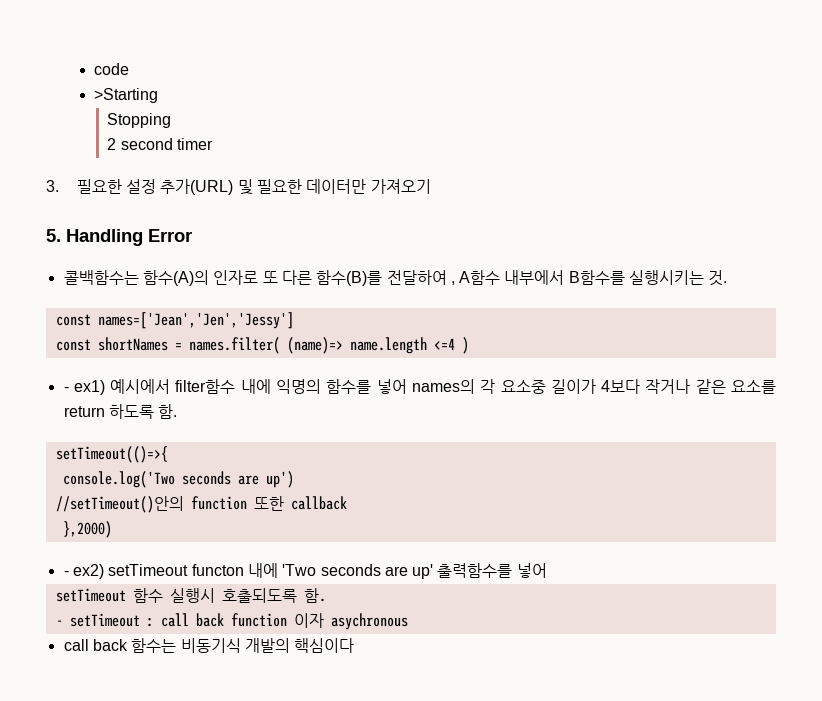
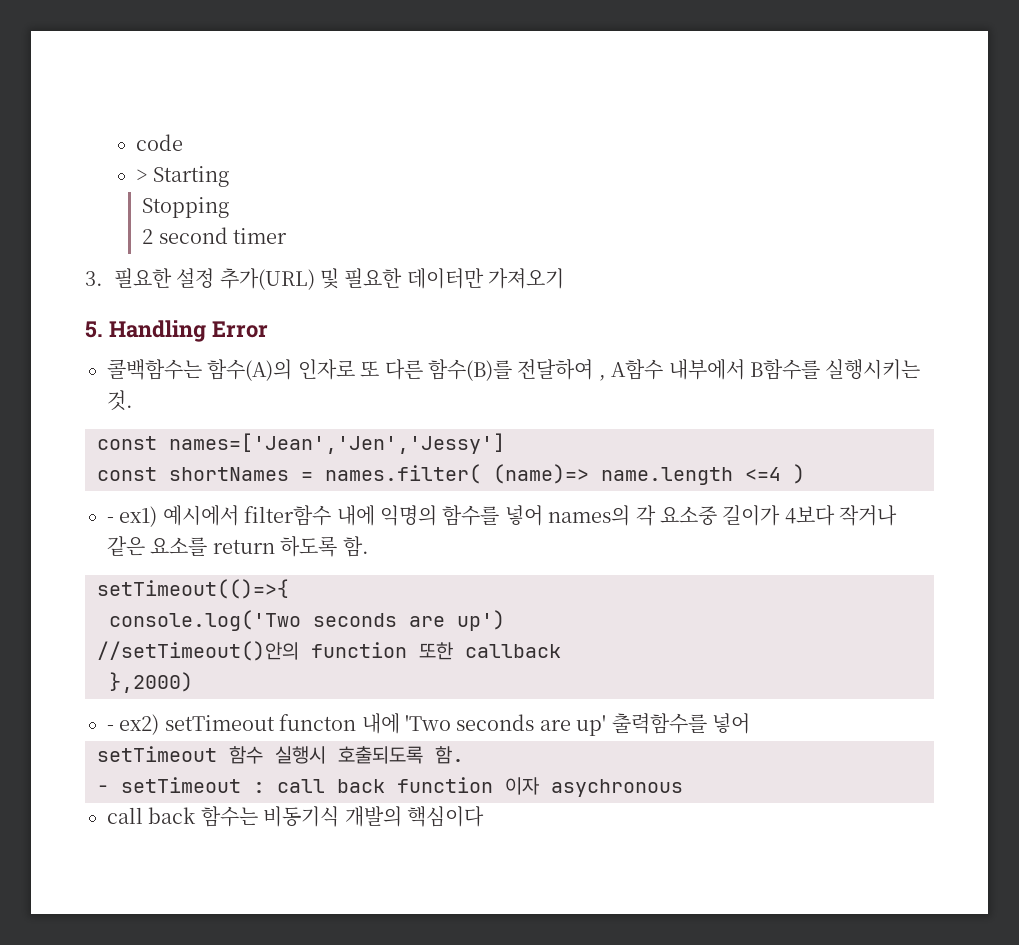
[94,88,159,103] >Starting -> [135,166,230,187] > Starting

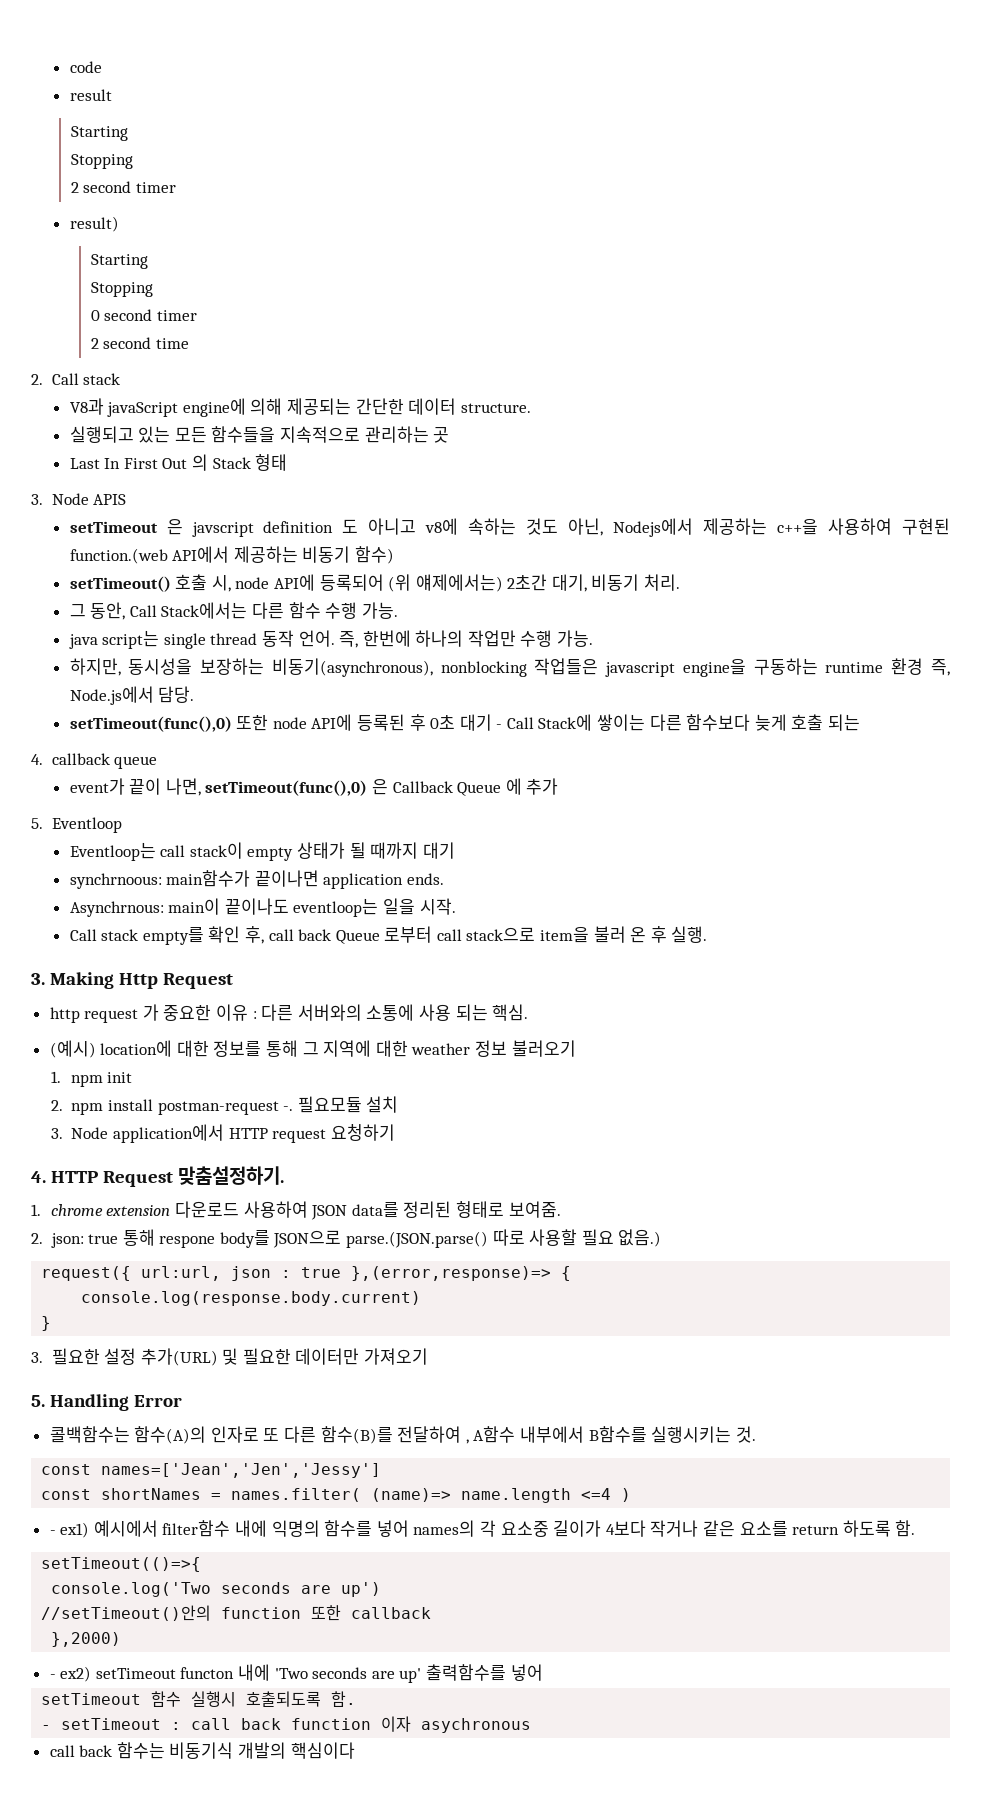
[135,169,148,182] > -> [69,89,112,101] result //
(288, 236) none -> [69,216,119,232] [90,254,148,269] [90,282,153,297] [90,309,197,321] [90,337,189,349] [31,373,121,385] [69,398,531,417] [69,426,450,443] [69,454,288,471] [31,493,127,505] [69,518,951,537] [69,546,394,564] [69,574,681,592] [69,602,398,620] [68,630,594,649] [69,658,950,677] [69,686,195,705] [69,714,861,732] [31,753,158,769] [69,778,559,796] [31,817,122,833] [69,842,455,861] [69,870,444,889] [69,898,456,917] [69,926,708,945] [31,972,234,989] [49,1004,529,1023] [49,1040,576,1058] [50,1071,133,1087] [50,1096,399,1115] [50,1124,395,1143] [31,1166,285,1187] [31,1201,561,1220] [31,1229,662,1248] [41,1266,572,1281] [81,1291,422,1306] [41,1316,52,1331] // result) // Starting // Stopping // 0 second timer // 2 second time // 2. Call stack // V8과 javaScript engine에 의해 제공되는 간단한 데이터 structure. // 실행되고 있는 모든 함수들을 지속적으로 관리하는 곳 // Last In First Out 의 Stack 형태 // 3. Node APIS // setTimeout 은 javscript definition 도 아니고 v8에 속하는 것도 아닌, Nodejs에서 제공하는 c++을 사용하여 구현된 function.(web API에서 제공하는 비동기 함수) // setTimeout() 호출 시, node API에 등록되어 (위 얘제에서는) 2초간 대기, 비동기 처리. // 그 동안, Call Stack에서는 다른 함수 수행 가능. // java script는 single thread 동작 언어. 즉, 한번에 하나의 작업만 수행 가능. // 하지만, 동시성을 보장하는 비동기(asynchronous), nonblocking 작업들은 javascript engine을 구동하는 runtime 환경 즉, Node.js에서 담당. // setTimeout(func(),0) 또한 node API에 등록된 후 0초 대기 - Call Stack에 쌓이는 다른 함수보다 늦게 호출 되는 // 4. callback queue // event가 끝이 나면, setTimeout(func(),0) 은 Callback Queue 에 추가 // 5. Eventloop // Eventloop는 call stack이 empty 상태가 될 때까지 대기 // synchrnoous: main함수가 끝이나면 application ends. // Asynchrnous: main이 끝이나도 eventloop는 일을 시작. // Call stack empty를 확인 후, call back Queue 로부터 call stack으로 item을 불러 온 후 실행. // 3. Making Http Request // http request 가 중요한 이유 : 다른 서버와의 소통에 사용 되는 핵심. // (예시) location에 대한 정보를 통해 그 지역에 대한 weather 정보 불러오기 // 1. npm init // 2. npm install postman-request -. 필요모듈 설치 // 3. Node application에서 HTTP request 요청하기 // 4. HTTP Request 맞춤설정하기. // 1. chrome extension 다운로드 사용하여 JSON data를 정리된 형태로 보여줌. // 2. json: true 통해 respone body를 JSON으로 parse.(JSON.parse() 따로 사용할 필요 없음.) // request({ url:url, json : true },(error,response)=> { // console.log(response.body.current) // }

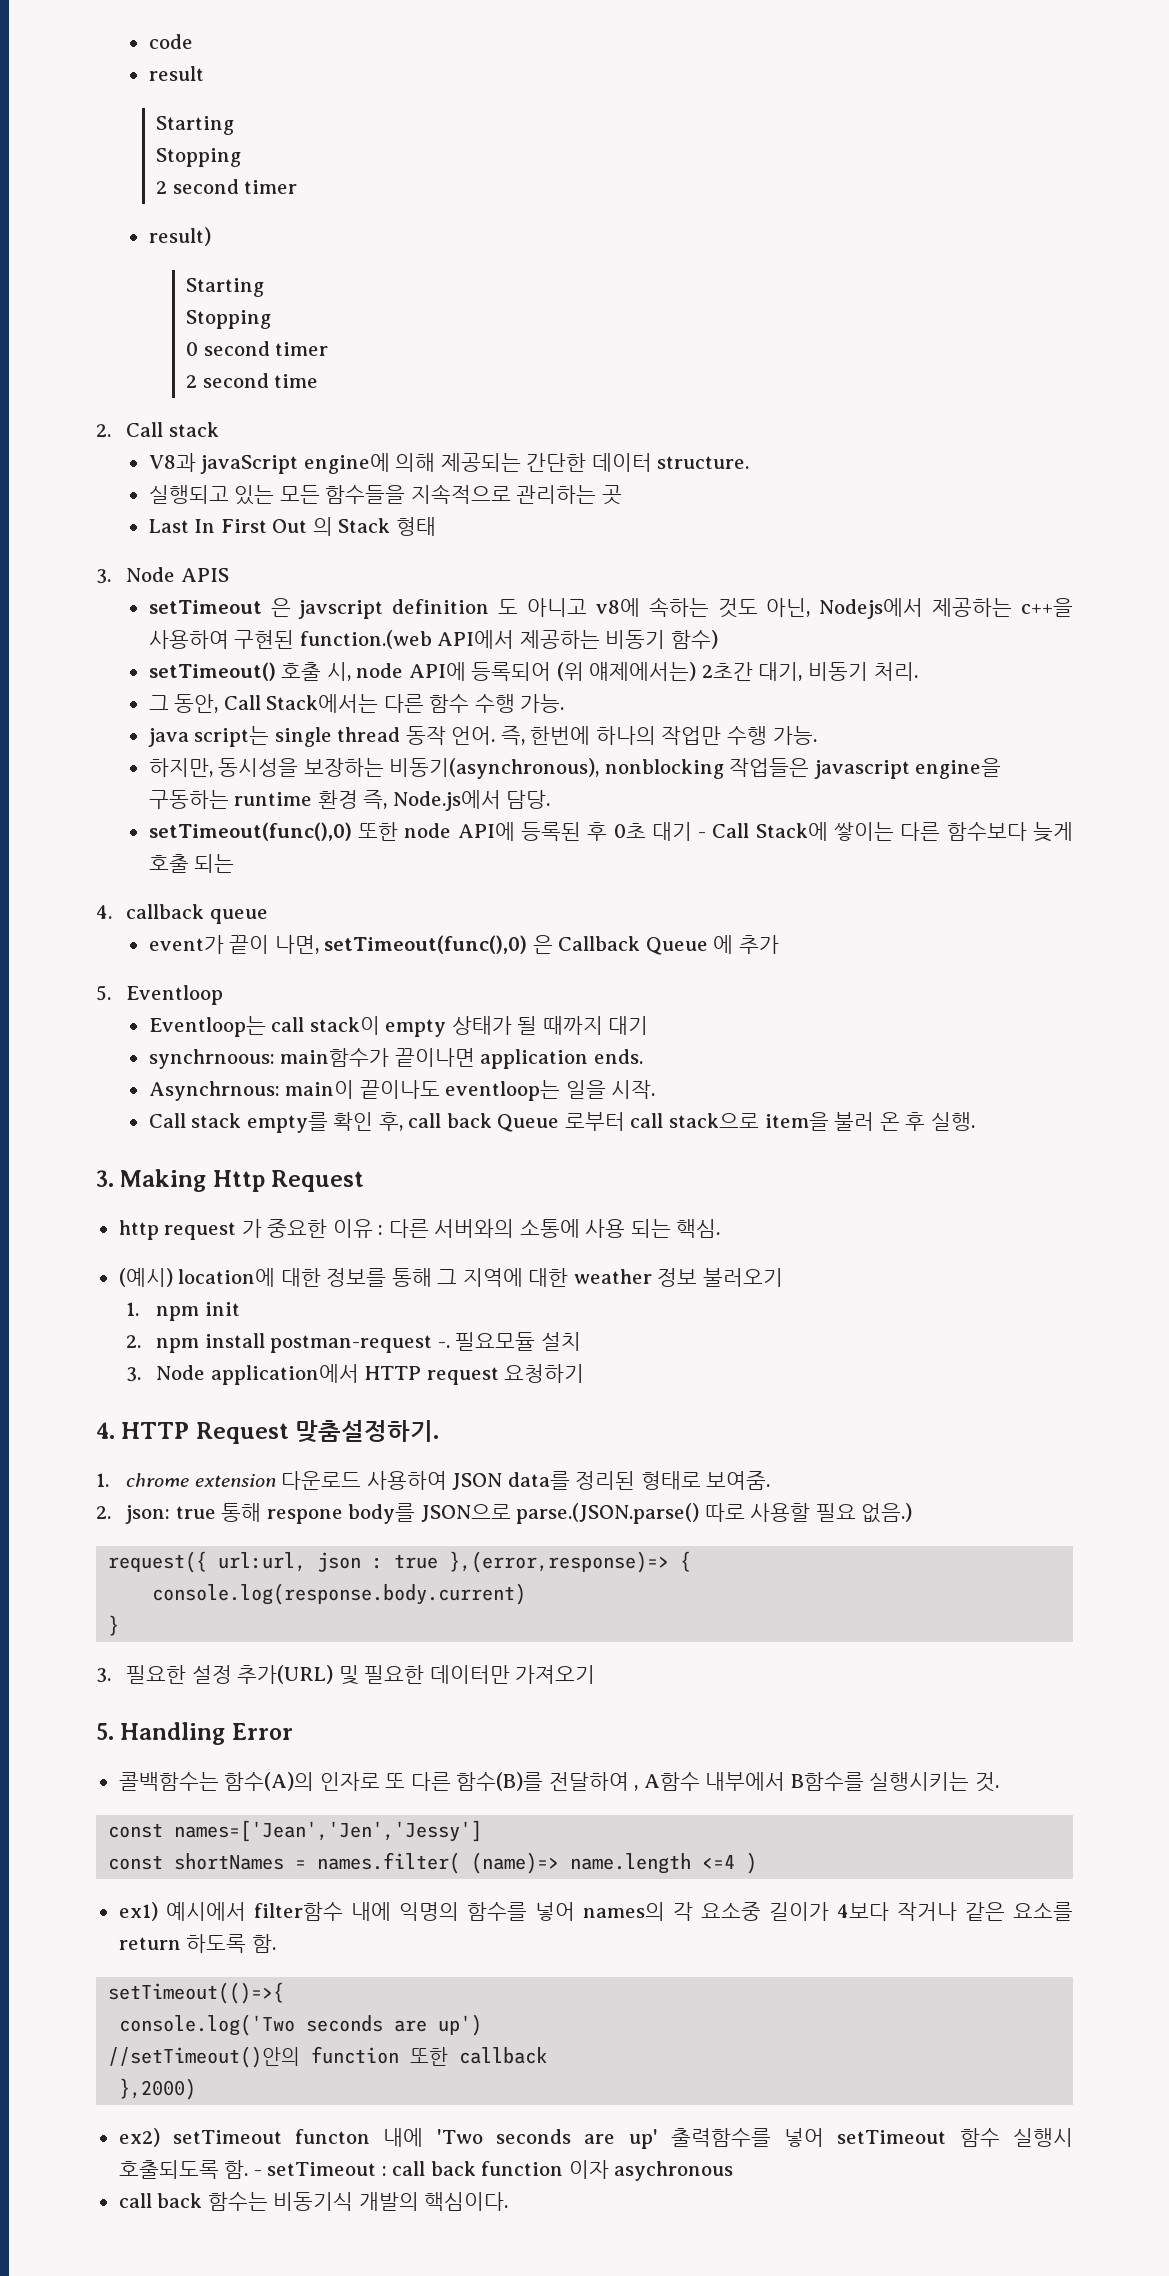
[49,1530,56,1535] - -> (758, 1863) none
[49,1674,56,1679] - -> (197, 2089) none
(543, 1672) // -> (825, 2137) none
(357, 1699) // -> (249, 2169) none
[290,1742,355,1759] 핵심이다 -> [424,2192,509,2211] 핵심이다.

